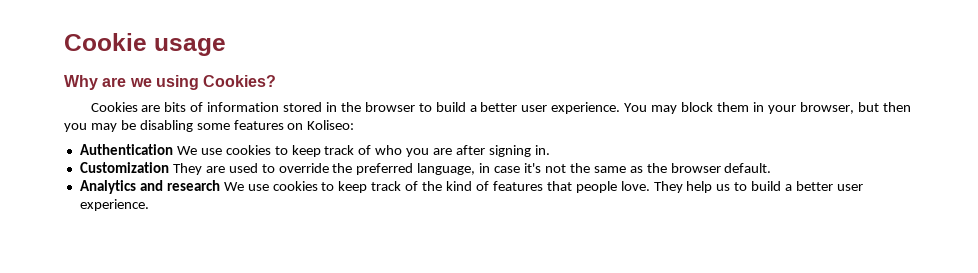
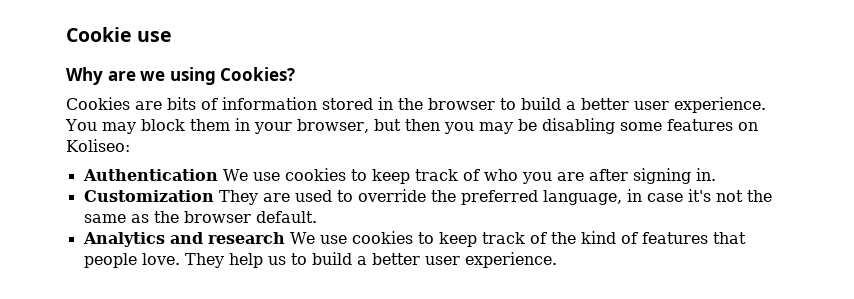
[154,38,226,56] usage -> [137,31,173,42] use

